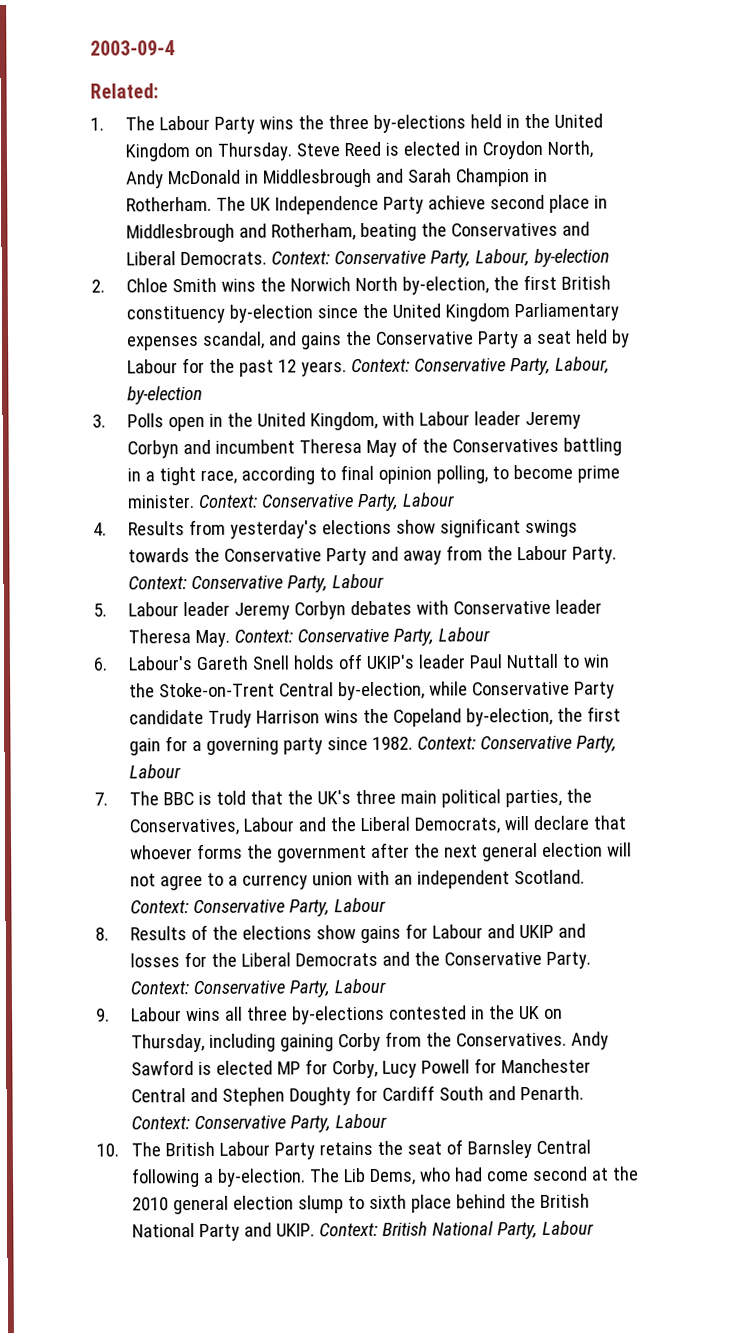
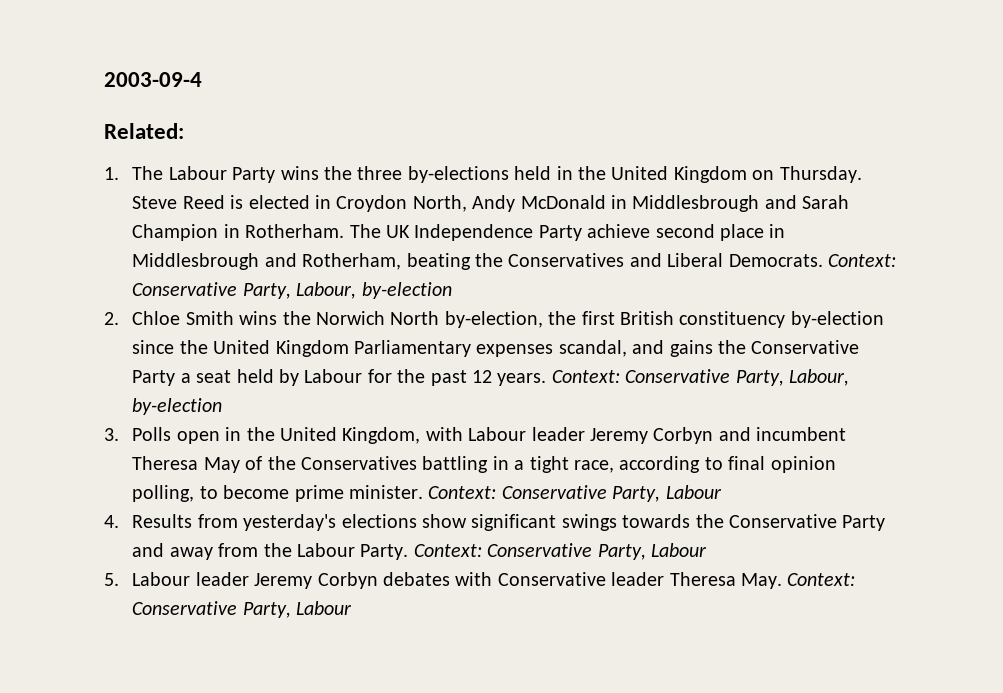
[93,653,610,671] [128,681,615,701] [128,706,621,728] [128,735,617,756] [128,764,181,779] [94,788,592,808] [128,815,626,836] [129,842,632,863] [129,869,585,891] [129,897,386,917] [95,923,586,944] [129,951,591,969] [129,978,386,998] [96,1005,563,1025] [130,1031,609,1053] [130,1058,591,1079] [130,1085,584,1106] [130,1113,387,1133] [96,1139,591,1160] [130,1166,639,1188] [131,1193,590,1215] [131,1220,594,1242] // 6. Labour's Gareth Snell holds off UKIP's leader Paul Nuttall to win the Stoke-on-Trent Central by-election, while Conservative Party candidate Trudy Harrison wins the Copeland by-election, the first gain for a governing party since 1982. Context: Conservative Party, Labour // 7. The BBC is told that the UK's three main political parties, the Conservatives, Labour and the Liberal Democrats, will declare that whoever forms the government after the next general election will not agree to a currency union with an independent Scotland. Context: Conservative Party, Labour // 8. Results of the elections show gains for Labour and UKIP and losses for the Liberal Democrats and the Conservative Party. Context: Conservative Party, Labour // 9. Labour wins all three by-elections contested in the UK on Thursday, including gaining Corby from the Conservatives. Andy Sawford is elected MP for Corby, Lucy Powell for Manchester Central and Stephen Doughty for Cardiff South and Penarth. Context: Conservative Party, Labour // 10. The British Labour Party retains the seat of Barnsley Central following a by-election. The Lib Dems, who had come second at the 2010 general election slump to sixth place behind the British National Party and UKIP. Context: British National Party, Labour -> (353, 608) none

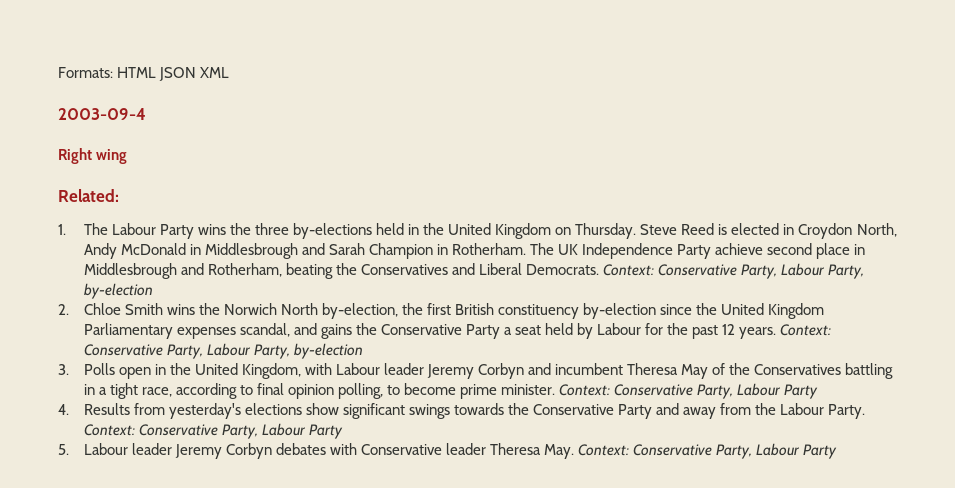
(104, 79) none -> [58,67,230,81] Formats: HTML JSON XML //
(202, 79) none -> [58,148,128,164] // Right wing
[296,282,357,299] Labour, -> [781,263,865,279] Labour Party,
[789,369,850,386] Labour, -> [206,343,290,359] Labour Party,
(722, 492) none -> [784,384,819,399] Party
(708, 550) none -> [308,424,343,439] Party
(353, 608) none -> [803,444,838,459] Party

